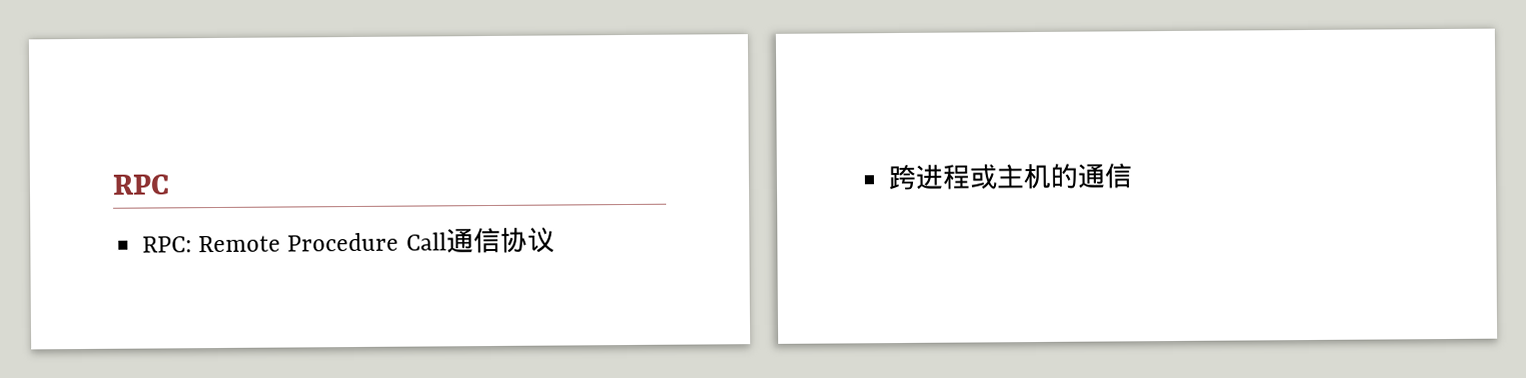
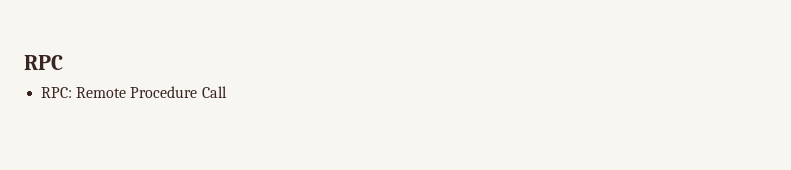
[445,227,555,254] [888,163,1134,191] 通信协议 // 跨进程或主机的通信 -> (227, 92) none

